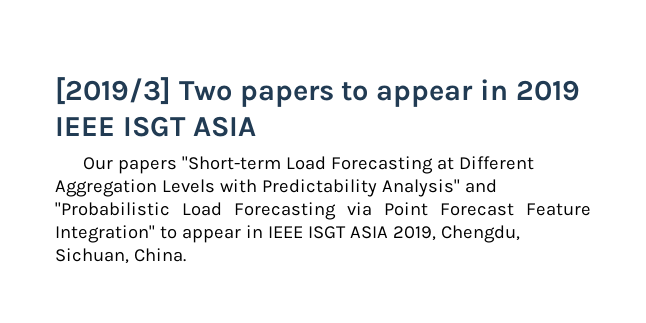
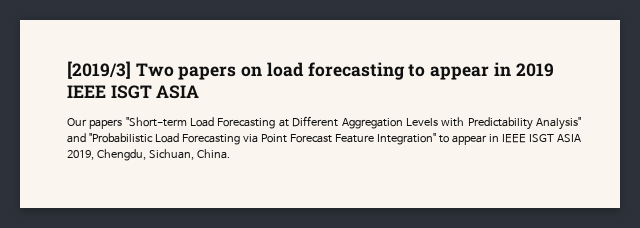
(334, 96) none -> [241,62,405,80] on load forecasting

